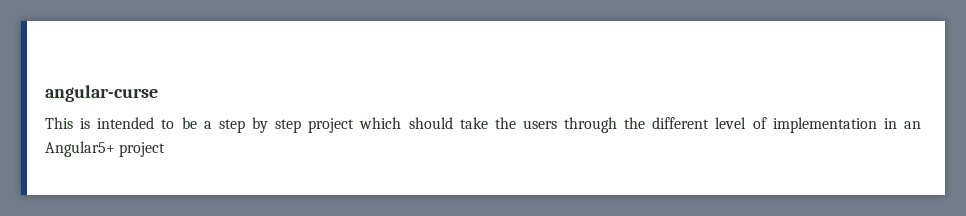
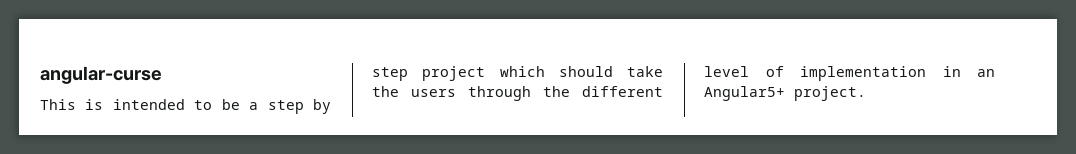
[119,142,166,157] project -> [794,86,866,101] project.

